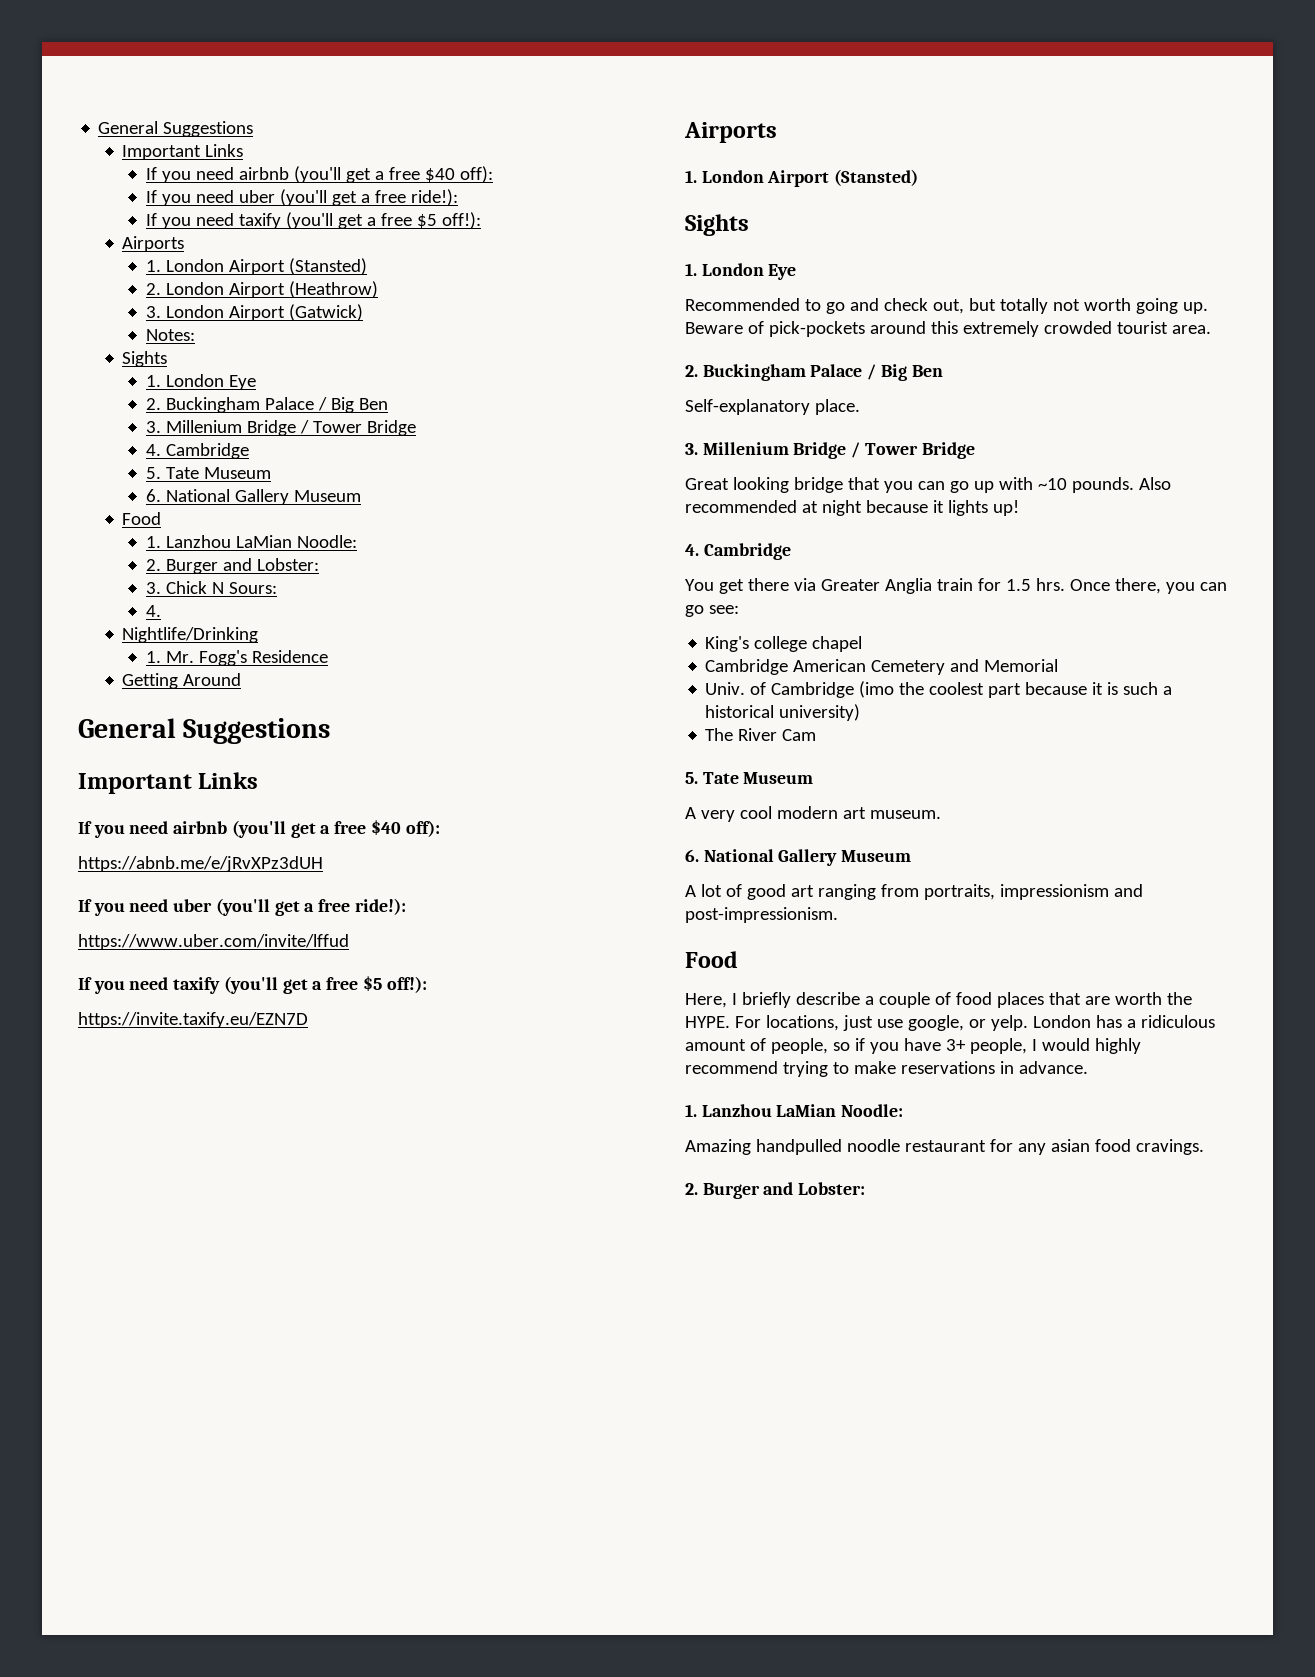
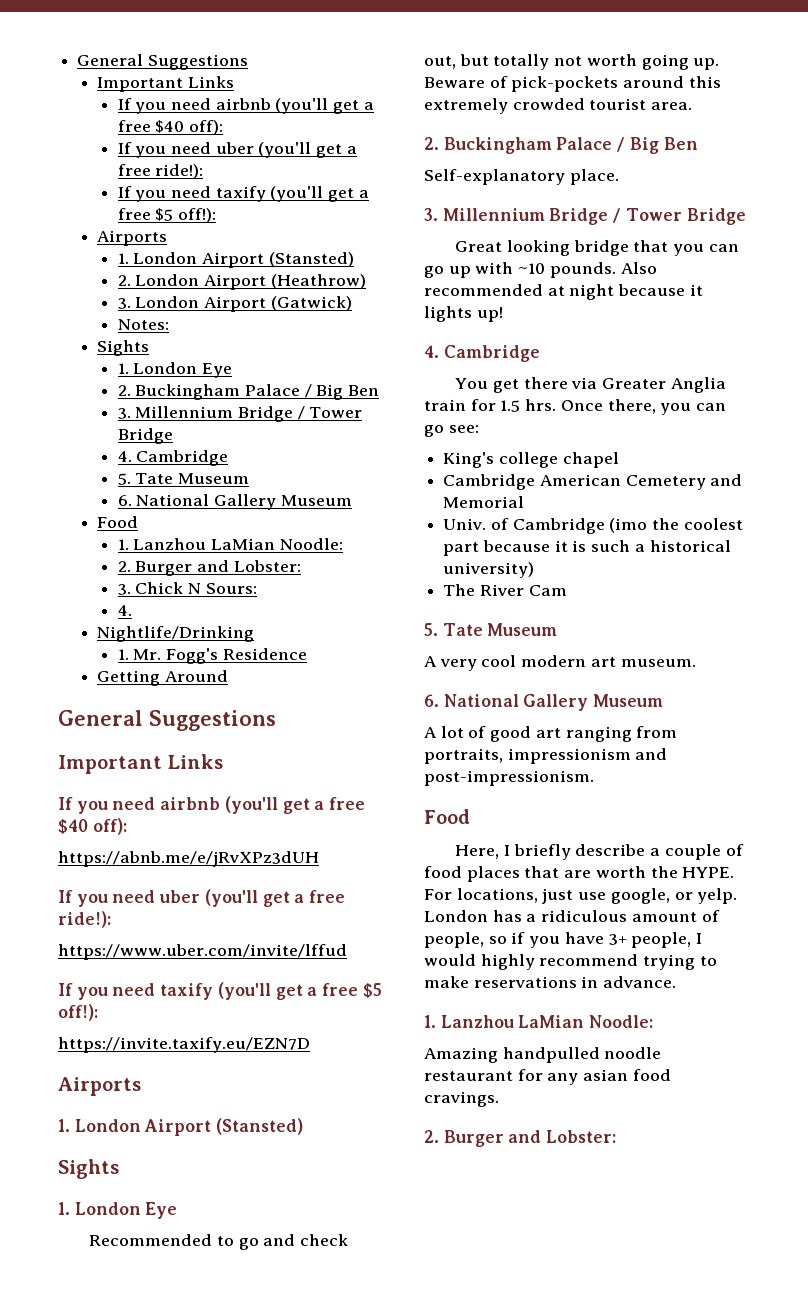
[165,420,242,433] Millenium -> [135,406,234,418] Millennium
[702,442,789,455] Millenium -> [442,208,545,221] Millennium

